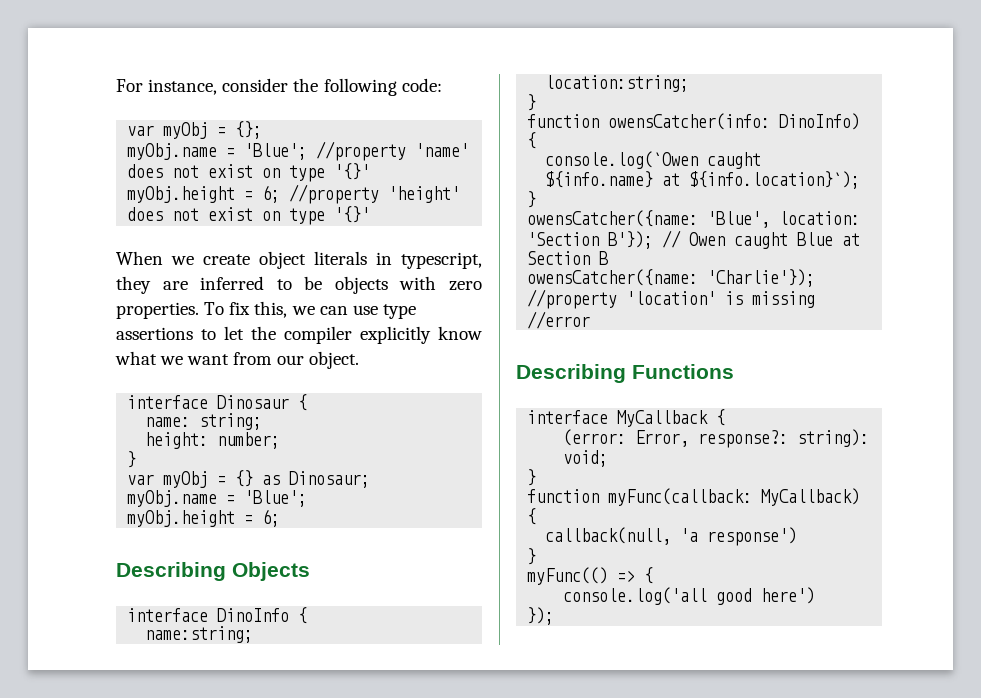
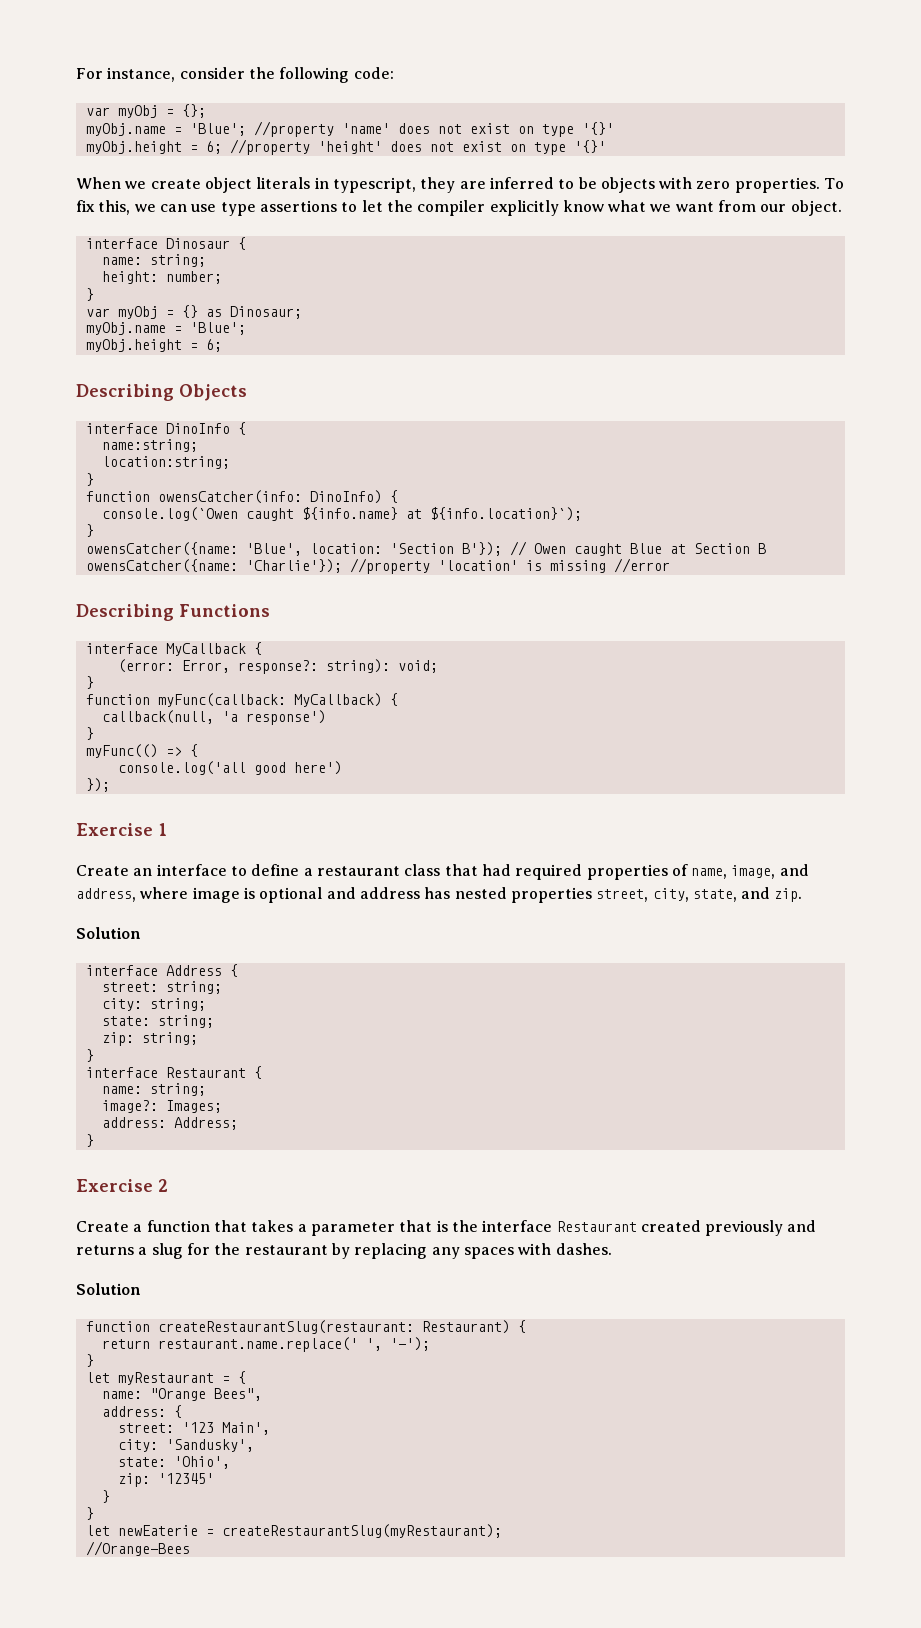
(555, 616) none -> [76,823,167,836] [76,864,809,880] [76,887,803,903] [76,927,141,939] [85,964,238,977] [101,981,222,994] [101,998,206,1011] [101,1015,214,1028] [101,1032,198,1046] [85,1049,94,1062] [85,1066,262,1079] [101,1083,206,1096] [101,1100,222,1113] [101,1117,238,1130] [85,1134,94,1147] [76,1179,168,1192] [76,1220,817,1236] [76,1243,612,1259] [76,1283,141,1295] [85,1320,526,1334] [101,1337,430,1352] [85,1354,94,1367] [85,1371,246,1385] [101,1388,262,1401] [101,1405,182,1418] [117,1422,270,1435] [117,1439,254,1452] [117,1456,230,1469] [117,1473,214,1487] [101,1490,110,1503] [85,1507,94,1520] [85,1524,502,1538] [85,1541,190,1556] // Exercise 1 // Create an interface to define a restaurant class that had required properties of name, image, and address, where image is optional and address has nested properties street, city, state, and zip. // Solution // interface Address { // street: string; // city: string; // state: string; // zip: string; // } // interface Restaurant { // name: string; // image?: Images; // address: Address; // } // Exercise 2 // Create a function that takes a parameter that is the interface Restaurant created previously and returns a slug for the restaurant by replacing any spaces with dashes. // Solution // function createRestaurantSlug(restaurant: Restaurant) { // return restaurant.name.replace(' ', '-'); // } // let myRestaurant = { // name: "Orange Bees", // address: { // street: '123 Main', // city: 'Sandusky', // state: 'Ohio', // zip: '12345' // } // } // let newEaterie = createRestaurantSlug(myRestaurant); // //Orange-Bees

